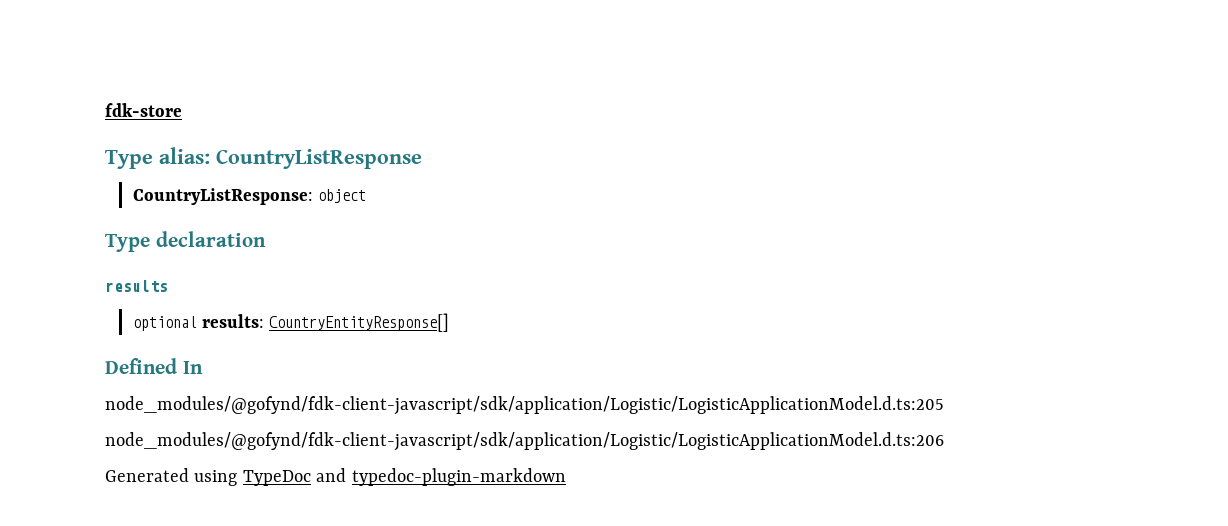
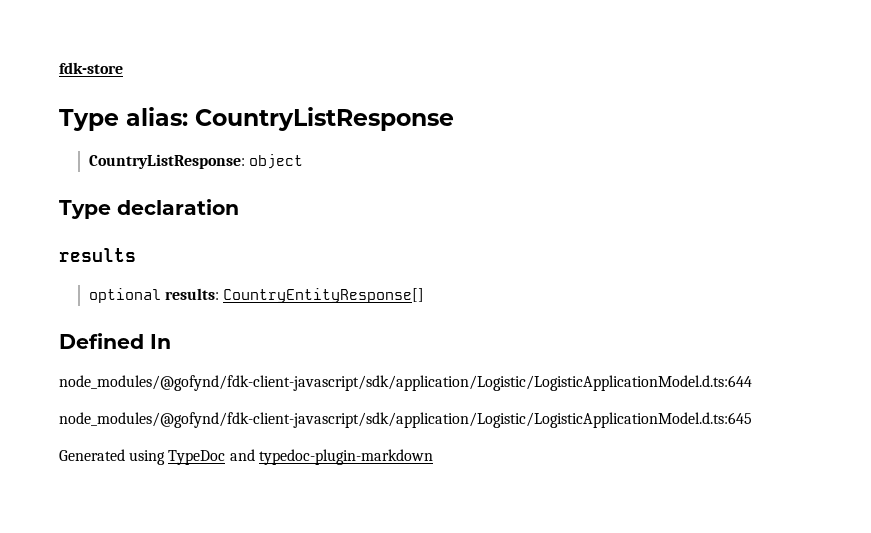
[105,396,944,415] [105,432,944,451] node_modules/@gofynd/fdk-client-javascript/sdk/application/Logistic/LogisticApplicationModel.d.ts:205 // node_modules/@gofynd/fdk-client-javascript/sdk/application/Logistic/LogisticApplicationModel.d.ts:206 -> [59,375,752,391] [59,412,752,428] node_modules/@gofynd/fdk-client-javascript/sdk/application/Logistic/LogisticApplicationModel.d.ts:644 // node_modules/@gofynd/fdk-client-javascript/sdk/application/Logistic/LogisticApplicationModel.d.ts:645

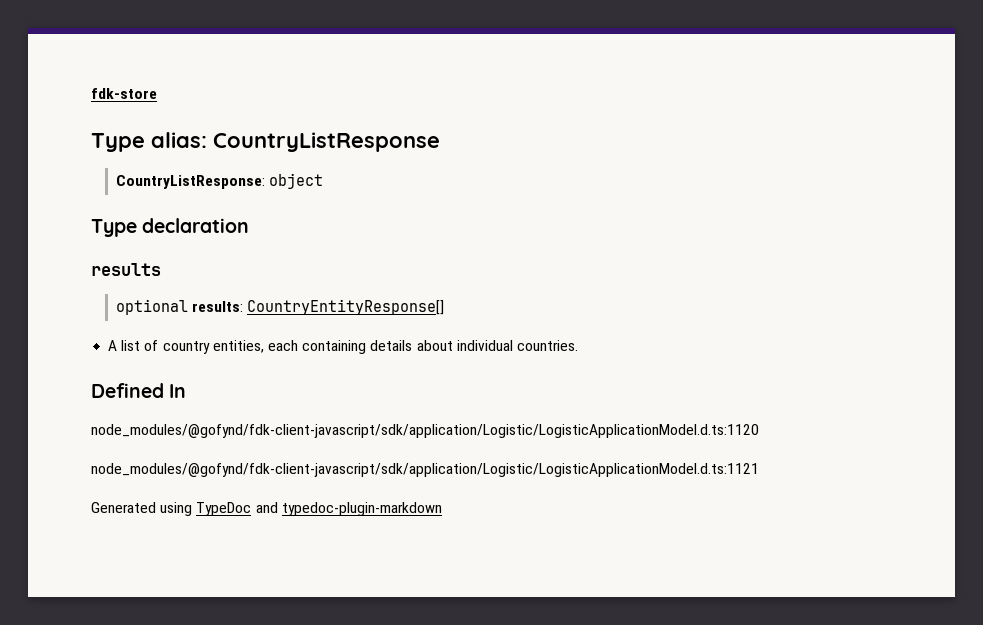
(425, 295) none -> [108,340,578,354] // A list of country entities, each containing details about individual countries.
[59,375,752,391] [59,412,752,428] node_modules/@gofynd/fdk-client-javascript/sdk/application/Logistic/LogisticApplicationModel.d.ts:644 // node_modules/@gofynd/fdk-client-javascript/sdk/application/Logistic/LogisticApplicationModel.d.ts:645 -> [91,424,759,438] [91,463,759,477] node_modules/@gofynd/fdk-client-javascript/sdk/application/Logistic/LogisticApplicationModel.d.ts:1120 // node_modules/@gofynd/fdk-client-javascript/sdk/application/Logistic/LogisticApplicationModel.d.ts:1121

